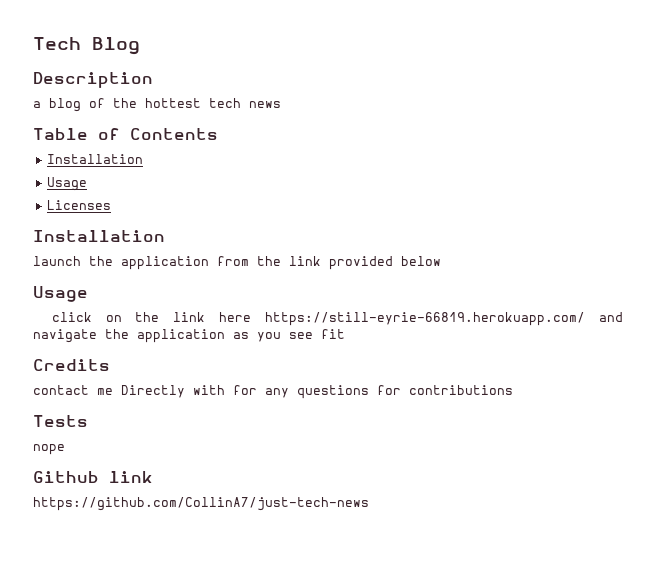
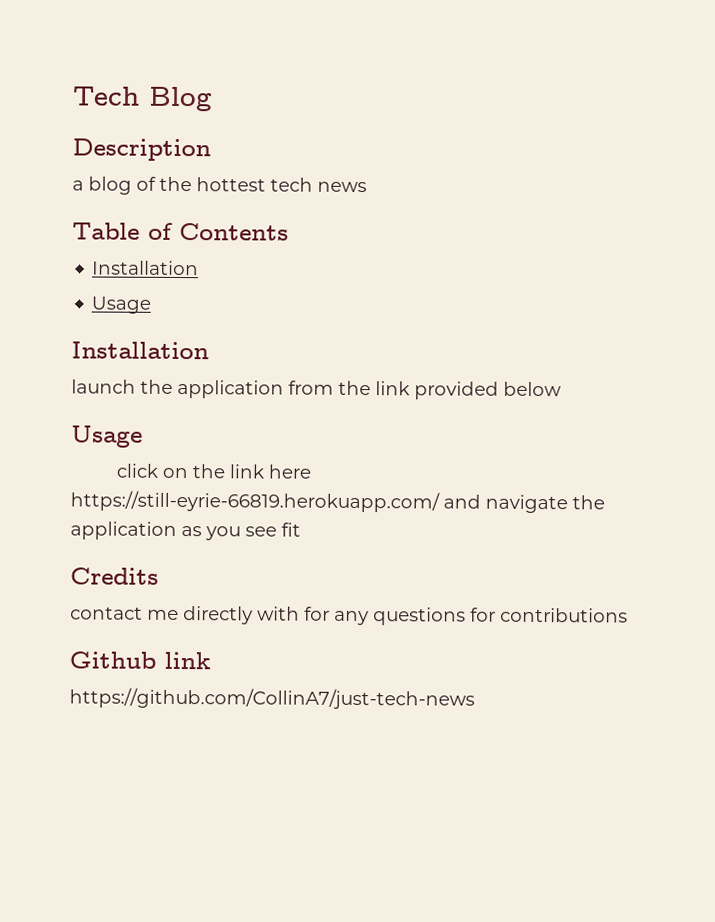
[46,200,111,210] // Licenses -> (152, 305) none
[121,385,185,398] Directly -> [183,606,253,625] directly
[33,415,88,427] [33,444,65,455] // Tests // nope -> (628, 615) none

